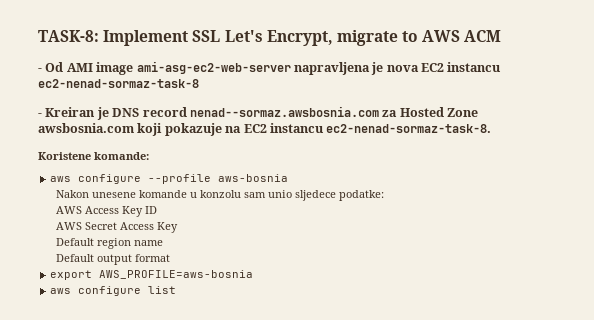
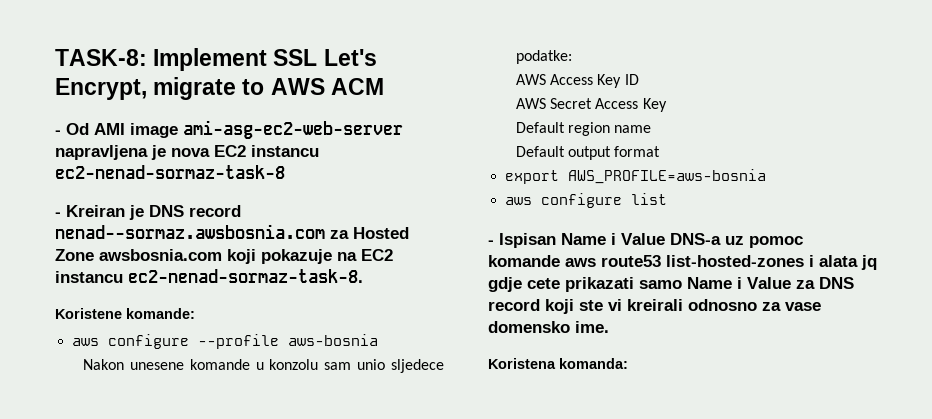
(177, 290) none -> [488,233,803,248] [488,255,877,270] [488,277,854,292] [488,299,821,314] [488,321,609,333] [488,358,628,369] // - Ispisan Name i Value DNS-a uz pomoc komande aws route53 list-hosted-zones i alata jq gdje cete prikazati samo Name i Value za DNS record koji ste vi kreirali odnosno za vase domensko ime. // Koristena komanda:

